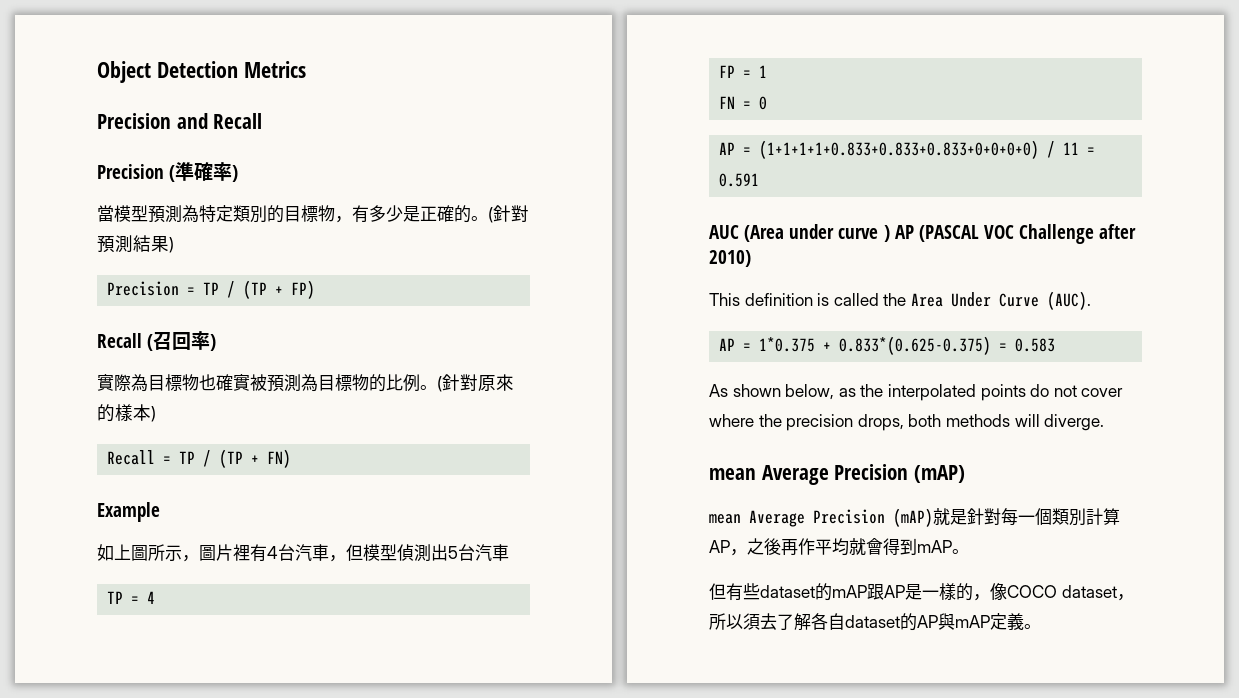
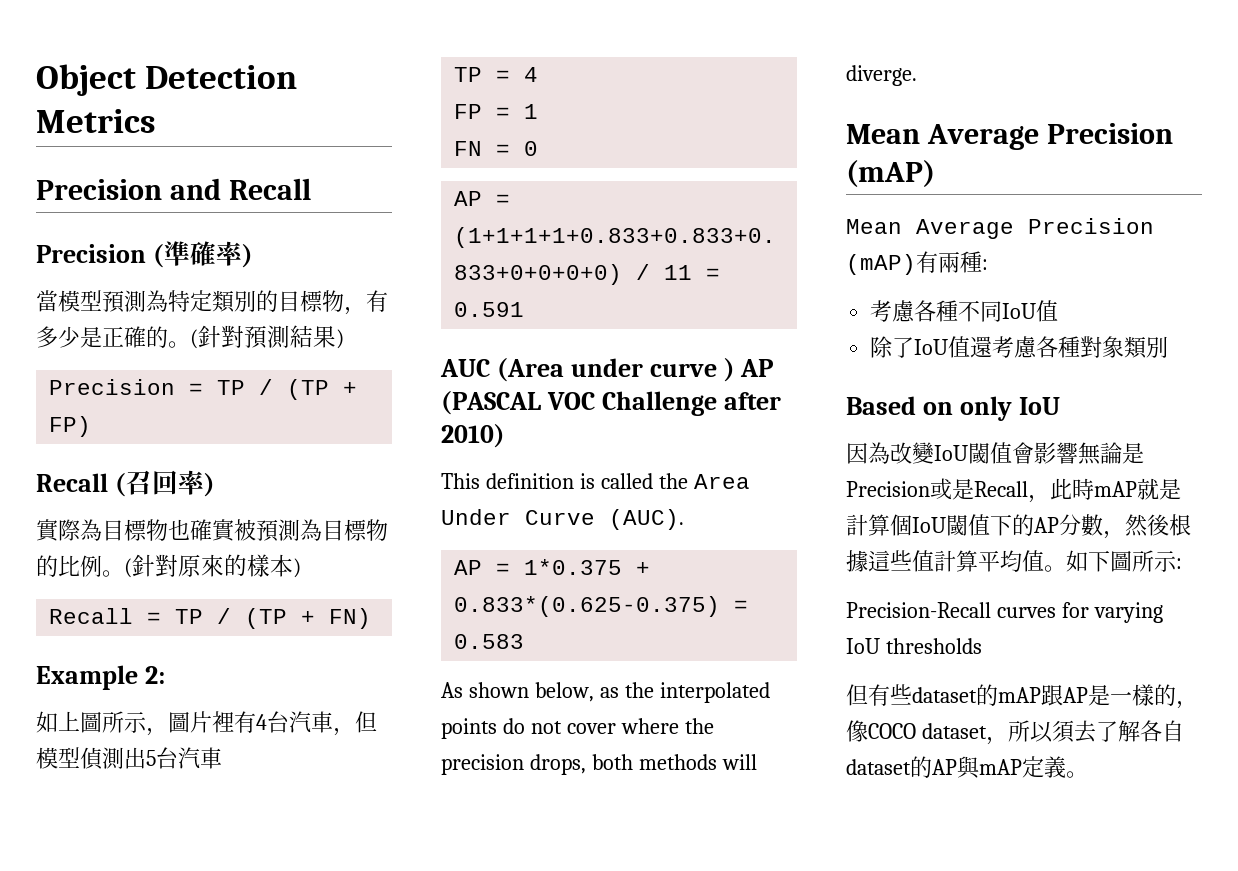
(160, 512) none -> [144,666,165,684] 2:
[709,468,756,480] mean -> [846,124,920,144] Mean
[709,508,1120,527] [709,538,969,556] mean Average Precision (mAP)就是針對每一個類別計算AP，之後再作平均就會得到mAP。 -> [846,218,1154,239] [846,251,988,275] [870,300,1059,322] [870,336,1169,359] [846,396,1060,421] [846,442,1144,465] [846,478,1181,503] [846,514,1191,539] [846,550,1182,572] [846,602,1163,623] [846,638,982,654] Mean Average Precision (mAP)有兩種: // 考慮各種不同IoU值 // 除了IoU值還考慮各種對象類別 // Based on only IoU // 因為改變IoU閾值會影響無論是Precision或是Recall，此時mAP就是計算個IoU閾值下的AP分數，然後根據這些值計算平均值。如下圖所示: // Precision-Recall curves for varying IoU thresholds

